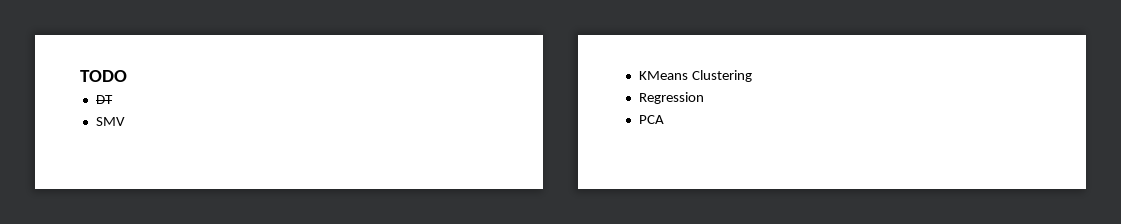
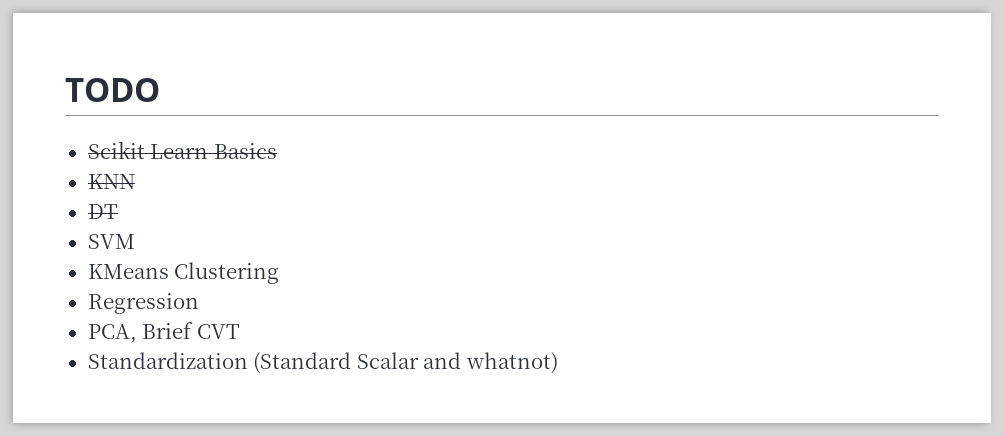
(127, 76) none -> [87,141,277,159] [87,174,135,189] // Scikit Learn Basics // KNN
[95,117,125,126] SMV -> [87,234,135,249] SVM
[638,115,664,124] PCA -> [87,322,240,343] [87,352,558,374] PCA, Brief CVT // Standardization (Standard Scalar and whatnot)

